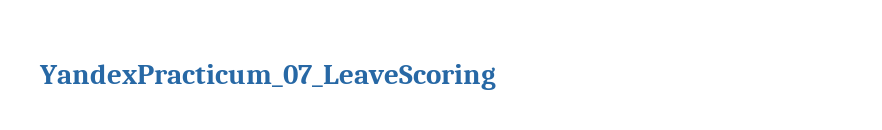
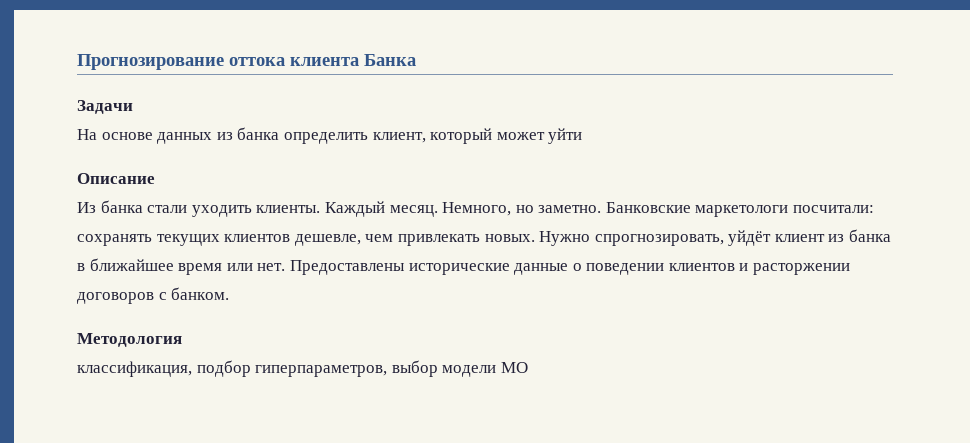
[39,64,496,90] YandexPracticum_07_LeaveScoring -> [77,54,416,70] [77,100,133,114] [77,127,583,144] [77,173,155,184] [77,200,875,217] [77,229,892,246] [77,258,851,275] [77,287,230,304] [77,333,182,347] [77,360,528,377] Прогнозирование оттока клиента Банка // Задачи // На основе данных из банка определить клиент, который может уйти // Описание // Из банка стали уходить клиенты. Каждый месяц. Немного, но заметно. Банковские маркетологи посчитали: сохранять текущих клиентов дешевле, чем привлекать новых. Нужно спрогнозировать, уйдёт клиент из банка в ближайшее время или нет. Предоставлены исторические данные о поведении клиентов и расторжении договоров с банком. // Методология // классификация, подбор гиперпараметров, выбор модели МО

